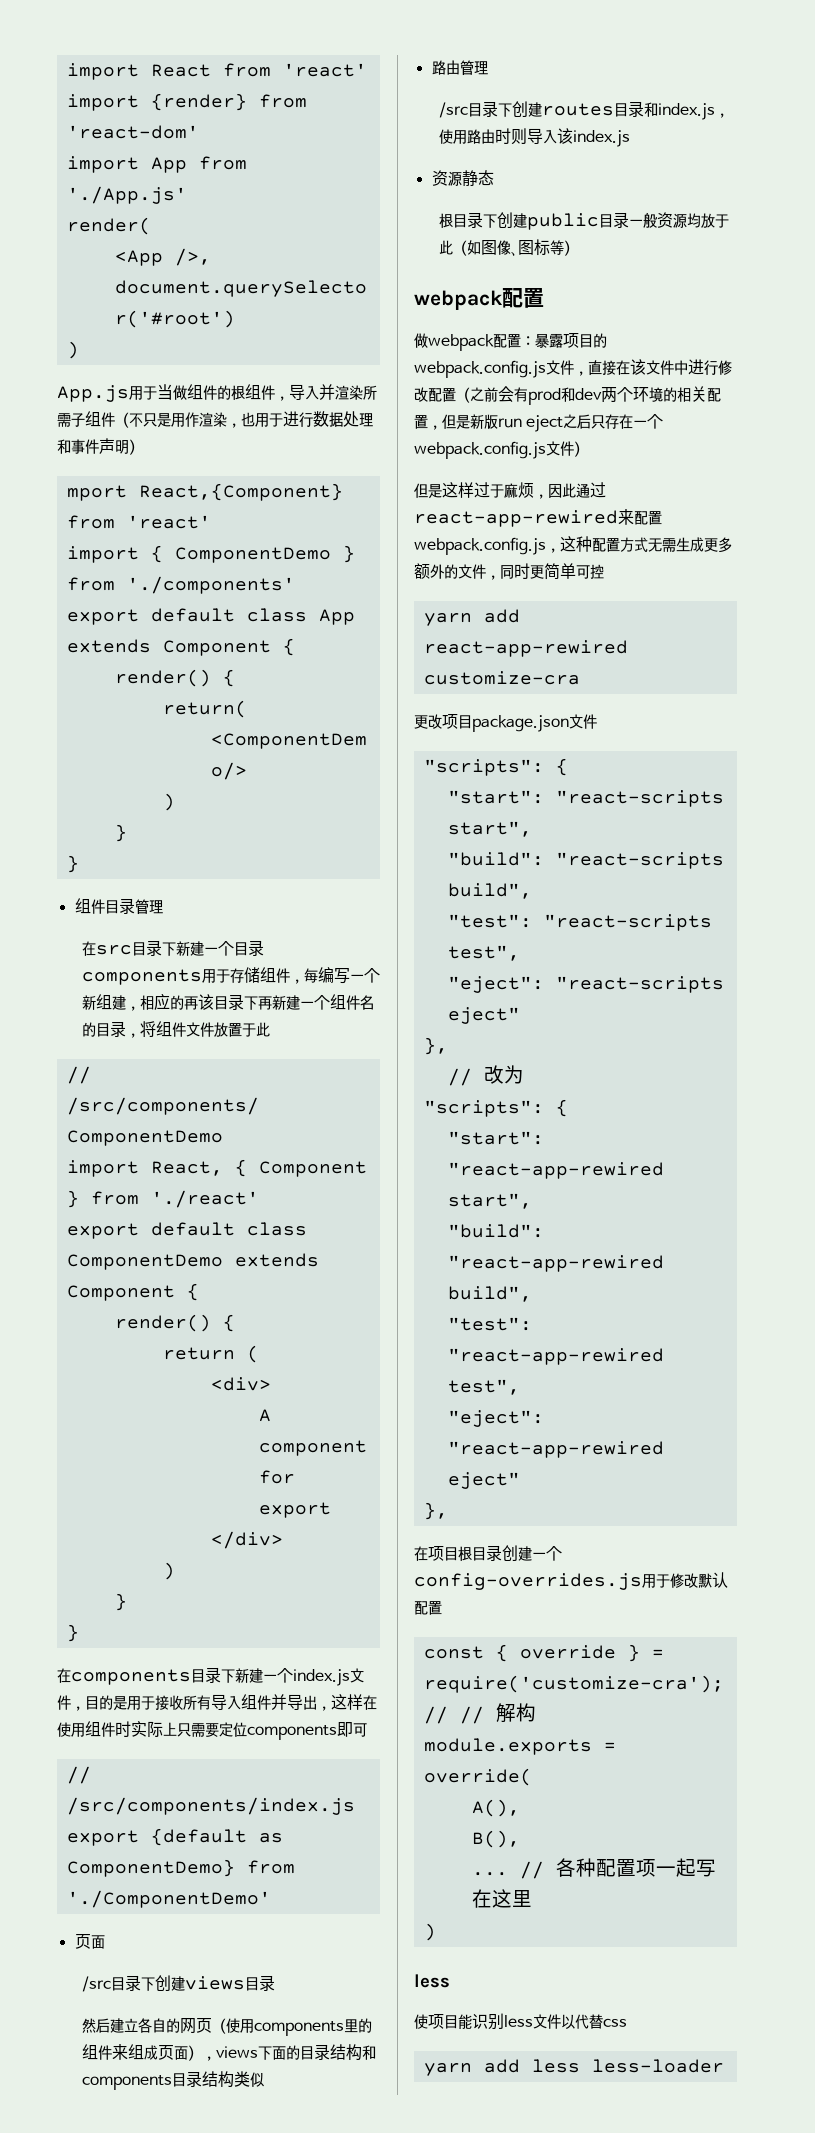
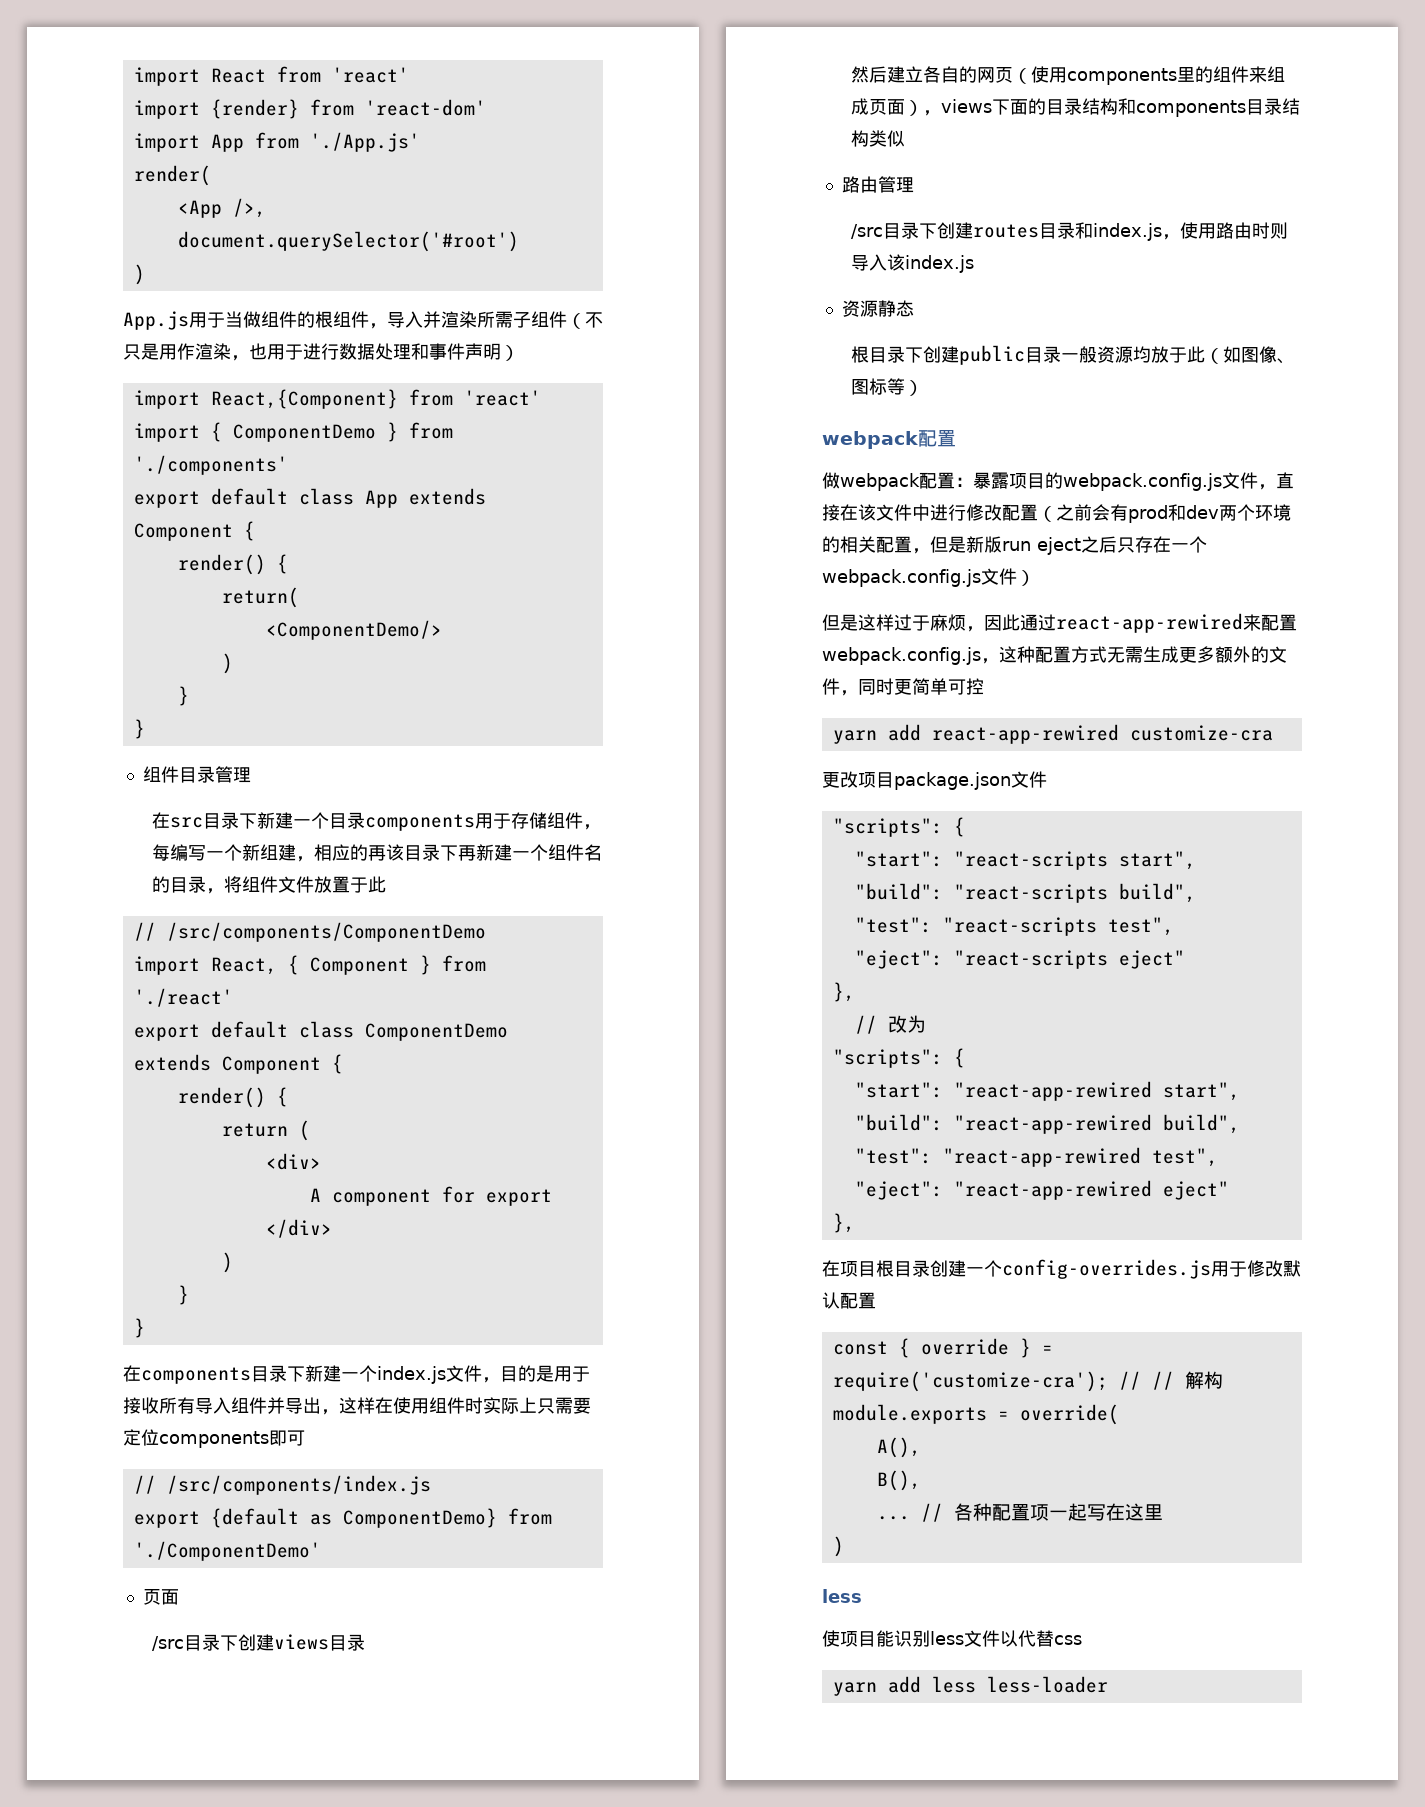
[66,485,127,501] mport -> [133,390,200,409] import

